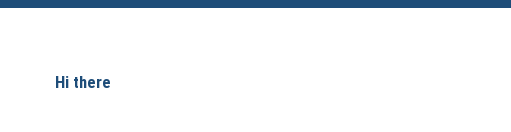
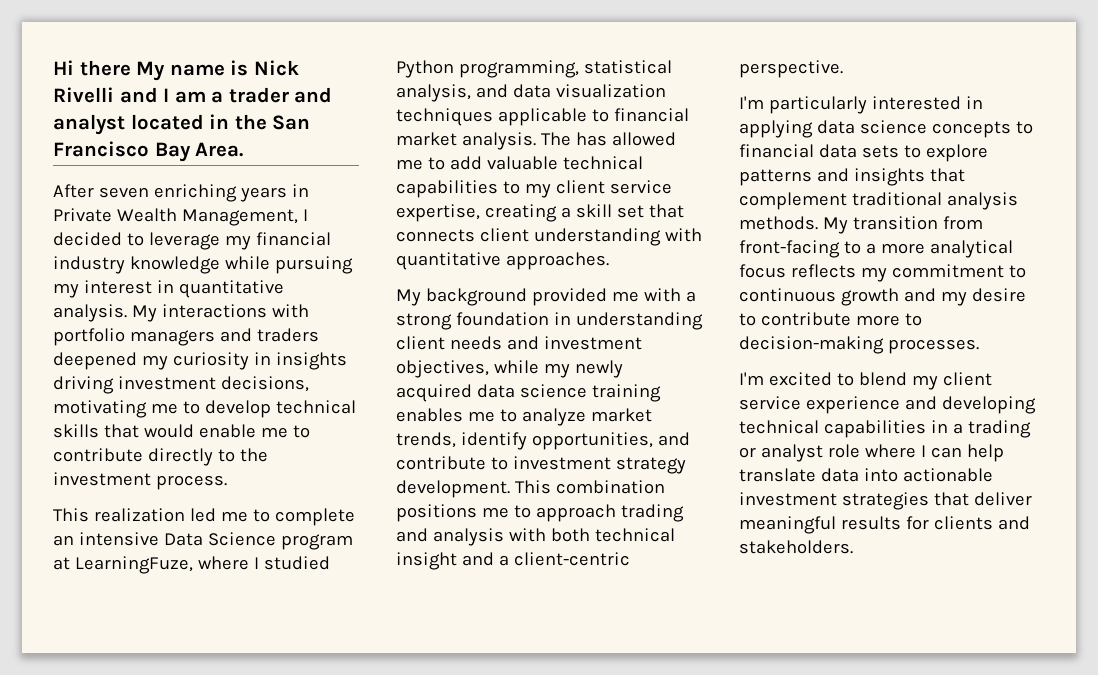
(112, 82) none -> [136,60,299,81] [53,87,333,103] [53,114,311,135] [53,141,244,162] [53,184,309,202] [53,208,308,226] [53,232,331,250] [53,256,353,274] [53,280,284,298] [53,304,309,322] [53,328,319,346] [53,352,347,370] [53,376,309,394] [53,400,356,418] [53,424,310,438] [53,448,268,466] [53,472,227,490] [53,508,355,526] [53,532,353,550] [53,556,330,574] [396,60,672,78] [396,84,666,102] [396,108,689,126] [396,132,676,150] [396,156,643,170] [396,180,672,198] [396,204,684,222] [396,228,702,246] [396,252,609,270] [396,288,696,306] [396,312,703,330] [396,336,642,350] [396,360,623,378] [396,384,661,402] [396,408,652,426] [396,432,690,450] [396,456,686,474] [396,480,665,498] [396,504,684,522] [396,528,675,546] [396,552,630,570] [739,60,843,78] [739,96,983,114] [739,120,1033,138] [739,144,988,162] [739,168,965,186] [739,192,1018,210] [739,216,983,234] [739,240,1013,258] [739,264,1026,282] [739,288,1026,306] [739,312,922,326] [739,336,979,354] [739,372,992,390] [739,396,1036,414] [739,420,1031,438] [739,444,1004,462] [739,468,993,482] [739,492,1032,510] [739,516,1030,534] [739,540,853,554] My name is Nick Rivelli and I am a trader and analyst located in the San Francisco Bay Area. // After seven enriching years in Private Wealth Management, I decided to leverage my financial industry knowledge while pursuing my interest in quantitative analysis. My interactions with portfolio managers and traders deepened my curiosity in insights driving investment decisions, motivating me to develop technical skills that would enable me to contribute directly to the investment process. // This realization led me to complete an intensive Data Science program at LearningFuze, where I studied Python programming, statistical analysis, and data visualization techniques applicable to financial market analysis. The has allowed me to add valuable technical capabilities to my client service expertise, creating a skill set that connects client understanding with quantitative approaches. // My background provided me with a strong foundation in understanding client needs and investment objectives, while my newly acquired data science training enables me to analyze market trends, identify opportunities, and contribute to investment strategy development. This combination positions me to approach trading and analysis with both technical insight and a client-centric perspective. // I'm particularly interested in applying data science concepts to financial data sets to explore patterns and insights that complement traditional analysis methods. My transition from front-facing to a more analytical focus reflects my commitment to continuous growth and my desire to contribute more to decision-making processes. // I'm excited to blend my client service experience and developing technical capabilities in a trading or analyst role where I can help translate data into actionable investment strategies that deliver meaningful results for clients and stakeholders.

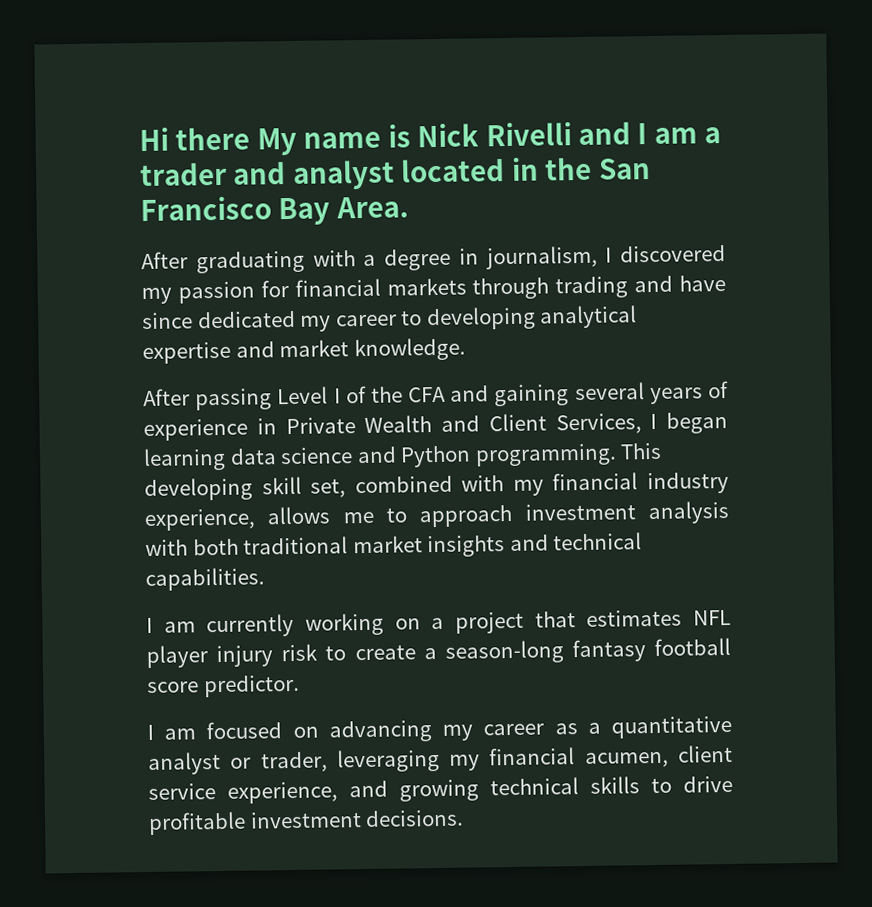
[98,184,309,202] [53,208,308,226] [53,232,331,250] [53,256,353,274] [53,280,284,298] [53,304,309,322] [53,328,319,346] [53,352,347,370] [53,376,309,394] [53,400,356,418] [53,424,310,438] [53,448,268,466] [53,472,227,490] [53,508,355,526] [53,532,353,550] [53,556,330,574] [396,60,672,78] [396,84,666,102] [396,108,689,126] [396,132,676,150] [396,156,643,170] [396,180,672,198] [396,204,684,222] [396,228,702,246] [396,252,609,270] [396,288,696,306] [396,312,703,330] [396,336,642,350] [396,360,623,378] [396,384,661,402] [396,408,652,426] [396,432,690,450] [396,456,686,474] [396,480,665,498] [396,504,477,522] seven enriching years in Private Wealth Management, I decided to leverage my financial industry knowledge while pursuing my interest in quantitative analysis. My interactions with portfolio managers and traders deepened my curiosity in insights driving investment decisions, motivating me to develop technical skills that would enable me to contribute directly to the investment process. // This realization led me to complete an intensive Data Science program at LearningFuze, where I studied Python programming, statistical analysis, and data visualization techniques applicable to financial market analysis. The has allowed me to add valuable technical capabilities to my client service expertise, creating a skill set that connects client understanding with quantitative approaches. // My background provided me with a strong foundation in understanding client needs and investment objectives, while my newly acquired data science training enables me to analyze market trends, identify opportunities, and contribute to investment strategy development. This combination positions -> [195,244,726,274] [141,274,726,305] [142,305,638,332] [142,337,466,365] [143,380,729,411] [143,411,728,442] [143,442,663,472] [144,471,729,502] [144,506,331,532] graduating with a degree in journalism, I discovered my passion for financial markets through trading and have since dedicated my career to developing analytical expertise and market knowledge. // After passing Level I of the CFA and gaining several years of experience in Private Wealth and Client Services, I began learning data science and Python programming. This developing skill set, combined with my financial industry experience, allows
[620,504,684,522] [396,528,428,542] trading and -> [524,503,636,521] investment
[594,528,675,542] [396,552,630,570] [739,60,843,78] [739,96,983,114] [739,120,1033,138] [739,144,988,162] [739,168,965,186] [739,192,1018,210] [739,216,983,234] [739,240,1013,258] [739,264,1026,282] [739,288,1026,306] [739,312,922,326] [739,336,979,354] [739,372,992,390] [739,396,1036,414] [739,420,1031,438] [739,444,1004,462] [739,468,993,482] [739,492,1032,510] [739,516,1030,534] [739,540,853,554] technical insight and a client-centric perspective. // I'm particularly interested in applying data science concepts to financial data sets to explore patterns and insights that complement traditional analysis methods. My transition from front-facing to a more analytical focus reflects my commitment to continuous growth and my desire to contribute more to decision-making processes. // I'm excited to blend my client service experience and developing technical capabilities in a trading or analyst role where I can help translate data into actionable investment strategies that deliver meaningful results for clients and stakeholders. -> [243,532,643,558] [145,567,265,592] [146,609,732,638] [146,637,731,669] [147,674,300,698] [147,715,732,743] [148,744,733,775] [148,775,733,804] [148,809,465,835] traditional market insights and technical capabilities. // I am currently working on a project that estimates NFL player injury risk to create a season-long fantasy football score predictor. // I am focused on advancing my career as a quantitative analyst or trader, leveraging my financial acumen, client service experience, and growing technical skills to drive profitable investment decisions.

